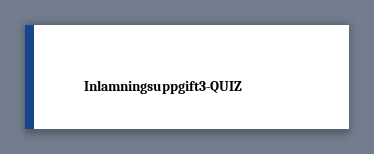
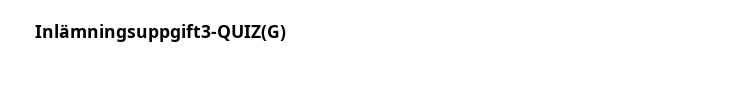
[84,80,242,94] Inlamningsuppgift3-QUIZ -> [35,24,286,42] Inlämningsuppgift3-QUIZ(G)

